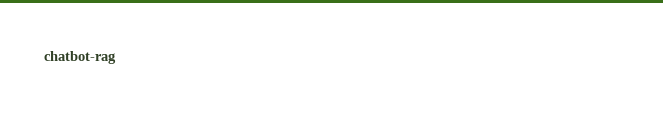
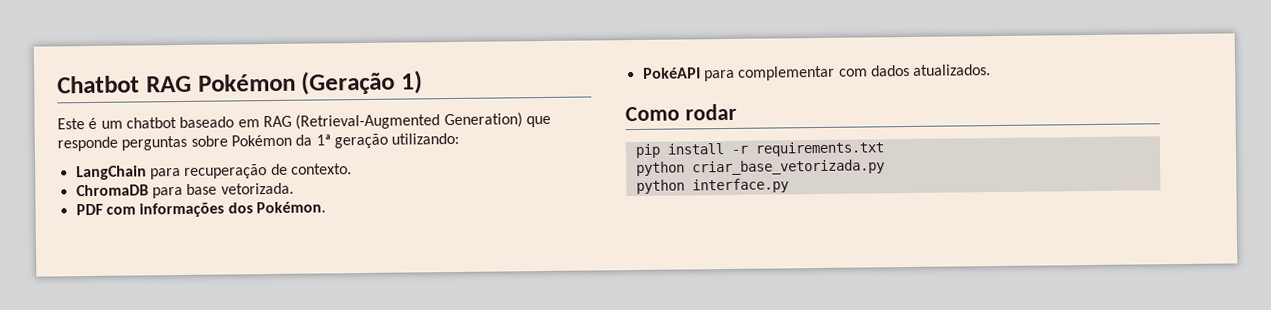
[44,51,116,64] chatbot-rag -> [57,70,423,95] [57,112,551,130] [57,132,460,152] [75,163,352,181] [75,182,294,199] [75,201,326,218] [642,64,992,82] [625,103,737,122] [634,141,885,159] [635,159,885,177] [635,178,789,195] Chatbot RAG Pokémon (Geração 1) // Este é um chatbot baseado em RAG (Retrieval-Augmented Generation) que responde perguntas sobre Pokémon da 1ª geração utilizando: // LangChain para recuperação de contexto. // ChromaDB para base vetorizada. // PDF com informações dos Pokémon. // PokéAPI para complementar com dados atualizados. // Como rodar // pip install -r requirements.txt // python criar_base_vetorizada.py // python interface.py

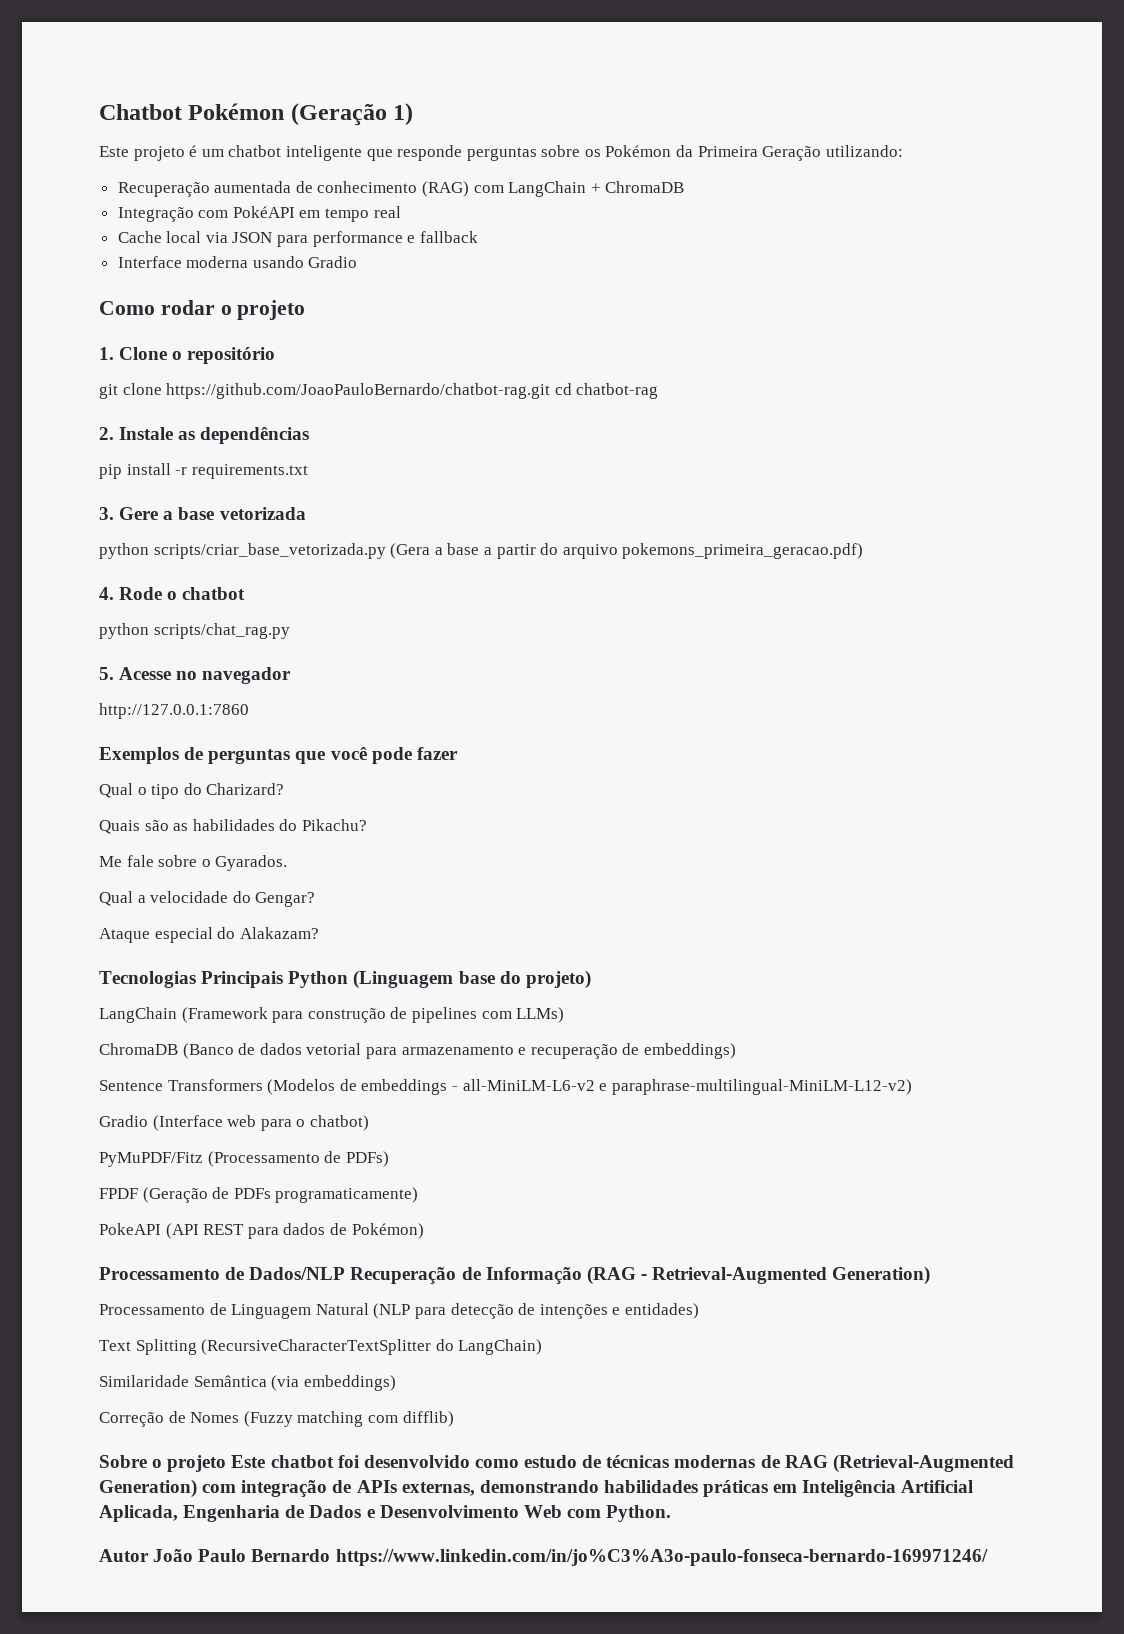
[145,75,192,93] RAG -> (182, 112) none
(85, 124) none -> [133,146,185,161] projeto
[179,112,523,130] baseado em RAG (Retrieval-Augmented Generation) -> [285,145,362,161] inteligente
(228, 141) none -> [584,149,601,157] os
[315,133,388,149] 1ª geração -> [697,146,822,161] Primeira Geração
[75,163,352,181] [75,182,294,199] [75,201,326,218] [642,64,992,82] [625,103,737,122] [634,141,885,159] [635,159,885,177] [635,178,789,195] LangChain para recuperação de contexto. // ChromaDB para base vetorizada. // PDF com informações dos Pokémon. // PokéAPI para complementar com dados atualizados. // Como rodar // pip install -r requirements.txt // python criar_base_vetorizada.py // python interface.py -> [117,181,685,197] [117,206,401,222] [117,231,478,247] [117,256,358,268] [99,300,306,320] [99,347,276,364] [99,383,659,399] [99,427,310,444] [99,463,308,479] [99,507,306,520] [99,543,864,559] [99,587,246,600] [99,623,290,639] [99,667,292,684] [99,703,249,719] [99,747,458,764] [99,783,285,799] [99,819,367,834] [99,855,288,871] [99,891,316,907] [99,927,319,943] [99,970,591,989] [99,1007,565,1023] [99,1043,736,1059] [99,1079,912,1095] [99,1115,369,1131] [99,1151,389,1167] [99,1187,419,1203] [99,1223,424,1239] [99,1266,931,1285] [99,1303,699,1319] [99,1339,543,1355] [99,1375,396,1391] [99,1411,454,1427] [99,1454,1014,1473] [99,1479,974,1498] [99,1505,672,1522] [99,1549,988,1566] Recuperação aumentada de conhecimento (RAG) com LangChain + ChromaDB // Integração com PokéAPI em tempo real // Cache local via JSON para performance e fallback // Interface moderna usando Gradio // Como rodar o projeto // 1. Clone o repositório // git clone https://github.com/JoaoPauloBernardo/chatbot-rag.git cd chatbot-rag // 2. Instale as dependências // pip install -r requirements.txt // 3. Gere a base vetorizada // python scripts/criar_base_vetorizada.py (Gera a base a partir do arquivo pokemons_primeira_geracao.pdf) // 4. Rode o chatbot // python scripts/chat_rag.py // 5. Acesse no navegador // http://127.0.0.1:7860 // Exemplos de perguntas que você pode fazer // Qual o tipo do Charizard? // Quais são as habilidades do Pikachu? // Me fale sobre o Gyarados. // Qual a velocidade do Gengar? // Ataque especial do Alakazam? // Tecnologias Principais Python (Linguagem base do projeto) // LangChain (Framework para construção de pipelines com LLMs) // ChromaDB (Banco de dados vetorial para armazenamento e recuperação de embeddings) // Sentence Transformers (Modelos de embeddings - all-MiniLM-L6-v2 e paraphrase-multilingual-MiniLM-L12-v2) // Gradio (Interface web para o chatbot) // PyMuPDF/Fitz (Processamento de PDFs) // FPDF (Geração de PDFs programaticamente) // PokeAPI (API REST para dados de Pokémon) // Processamento de Dados/NLP Recuperação de Informação (RAG - Retrieval-Augmented Generation) // Processamento de Linguagem Natural (NLP para detecção de intenções e entidades) // Text Splitting (RecursiveCharacterTextSplitter do LangChain) // Similaridade Semântica (via embeddings) // Correção de Nomes (Fuzzy matching com difflib) // Sobre o projeto Este chatbot foi desenvolvido como estudo de técnicas modernas de RAG (Retrieval-Augmented Generation) com integração de APIs externas, demonstrando habilidades práticas em Inteligência Artificial Aplicada, Engenharia de Dados e Desenvolvimento Web com Python. // Autor João Paulo Bernardo https://www.linkedin.com/in/jo%C3%A3o-paulo-fonseca-bernardo-169971246/

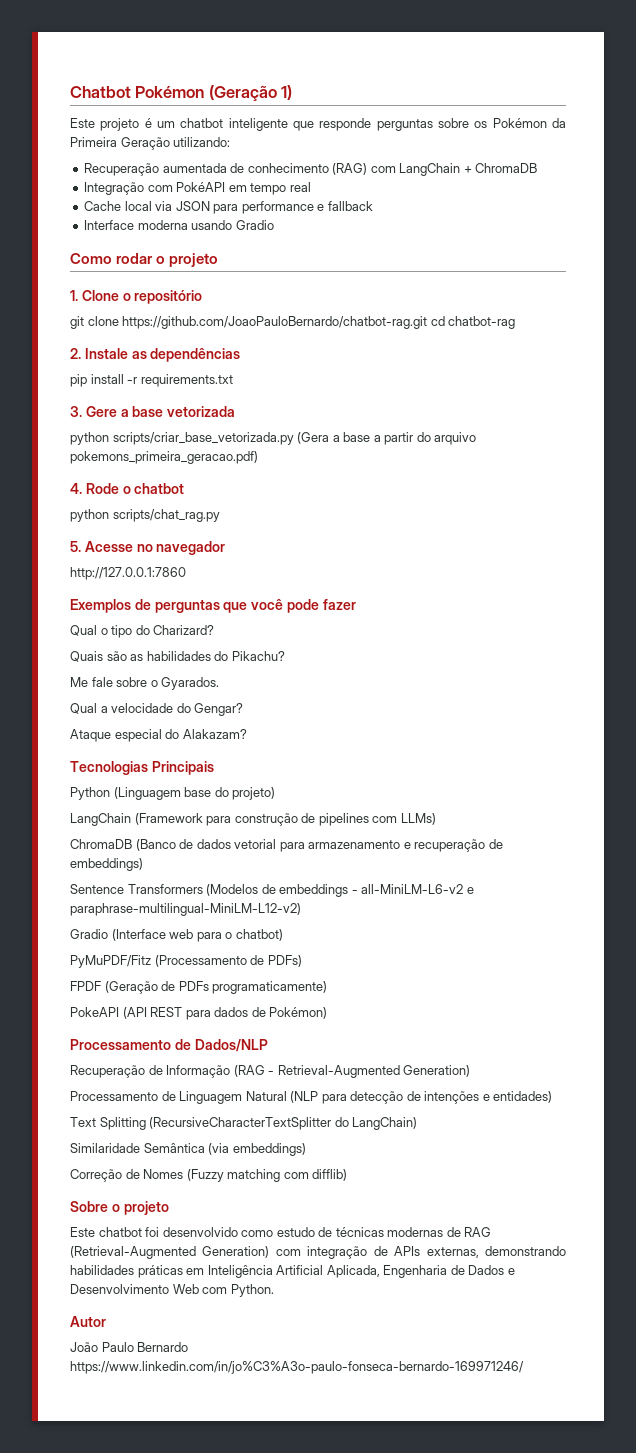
(284, 979) none -> (214, 768) //
(346, 1273) none -> (268, 1045) //
(227, 1463) none -> (169, 1208) //
(149, 1555) none -> (106, 1321) //

